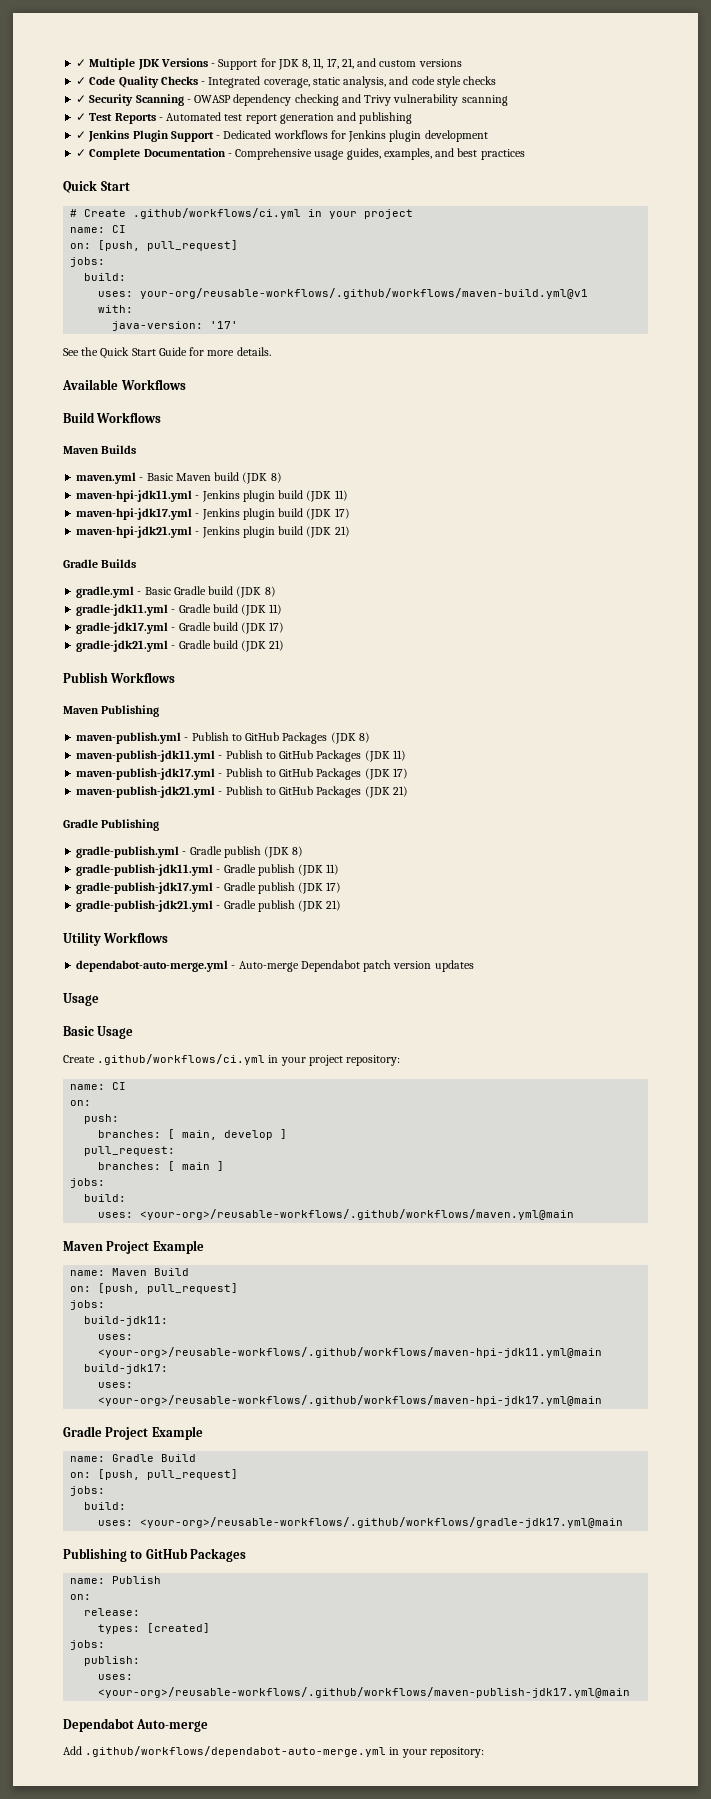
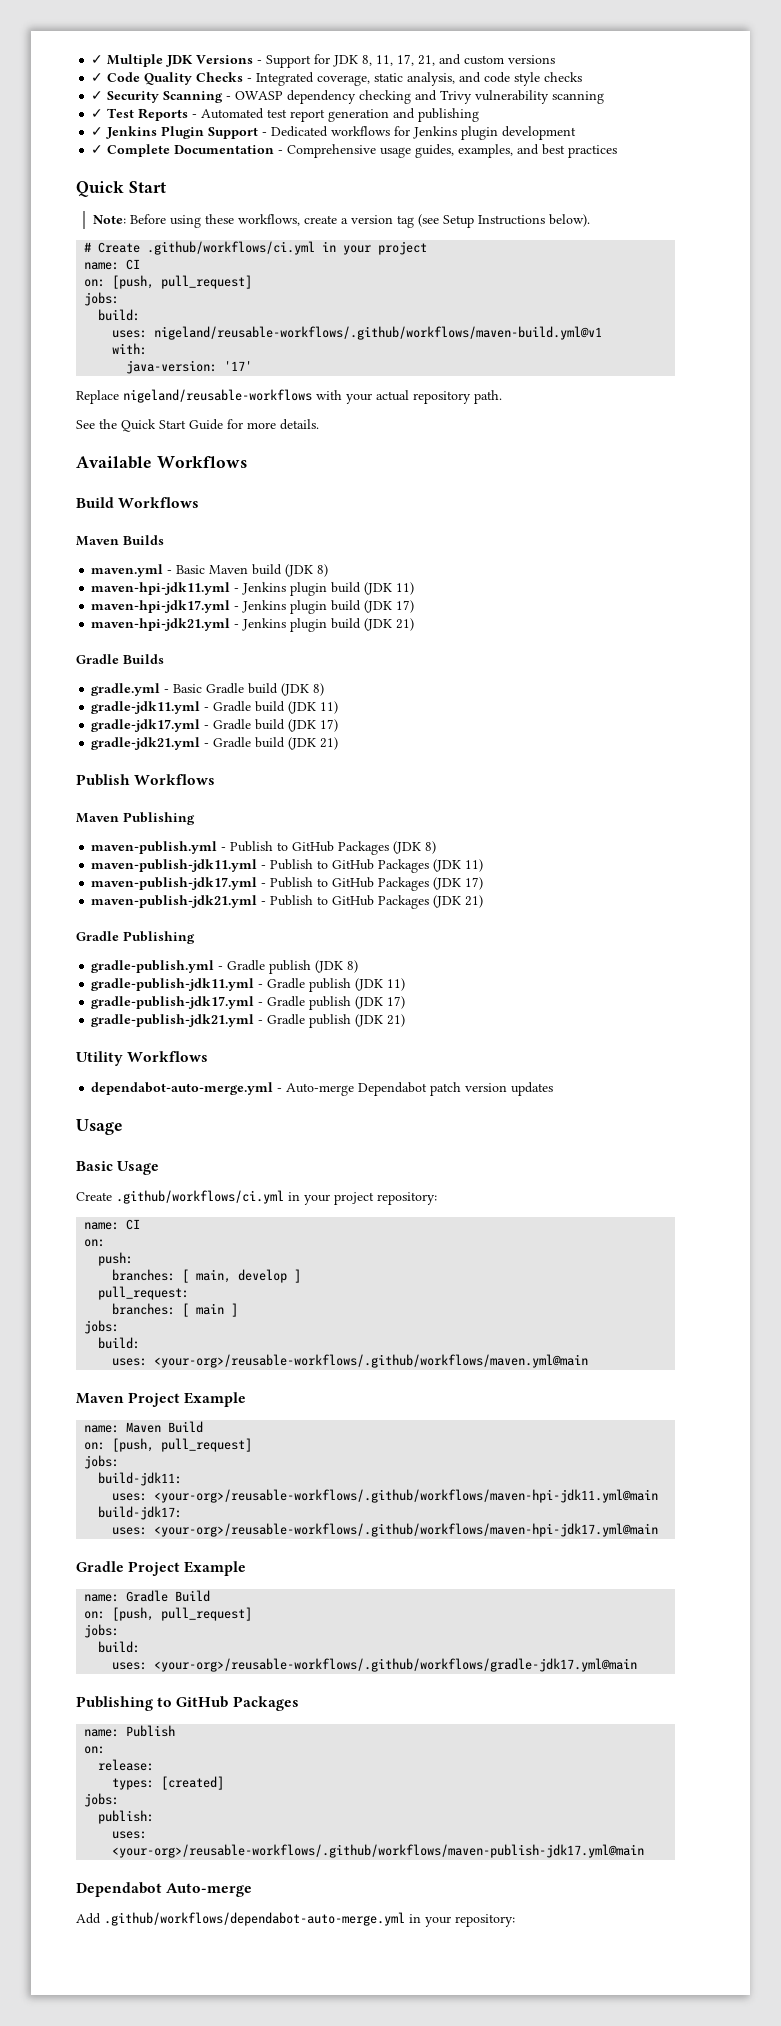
(130, 186) none -> [92,214,590,228] // Note: Before using these workflows, create a version tag (see Setup Instructions below).
[140,288,589,299] your-org/reusable-workflows/.github/workflows/maven-build.yml@v1 -> [154,326,603,340] nigeland/reusable-workflows/.github/workflows/maven-build.yml@v1
(239, 325) none -> [76,389,502,404] // Replace nigeland/reusable-workflows with your actual repository path.

